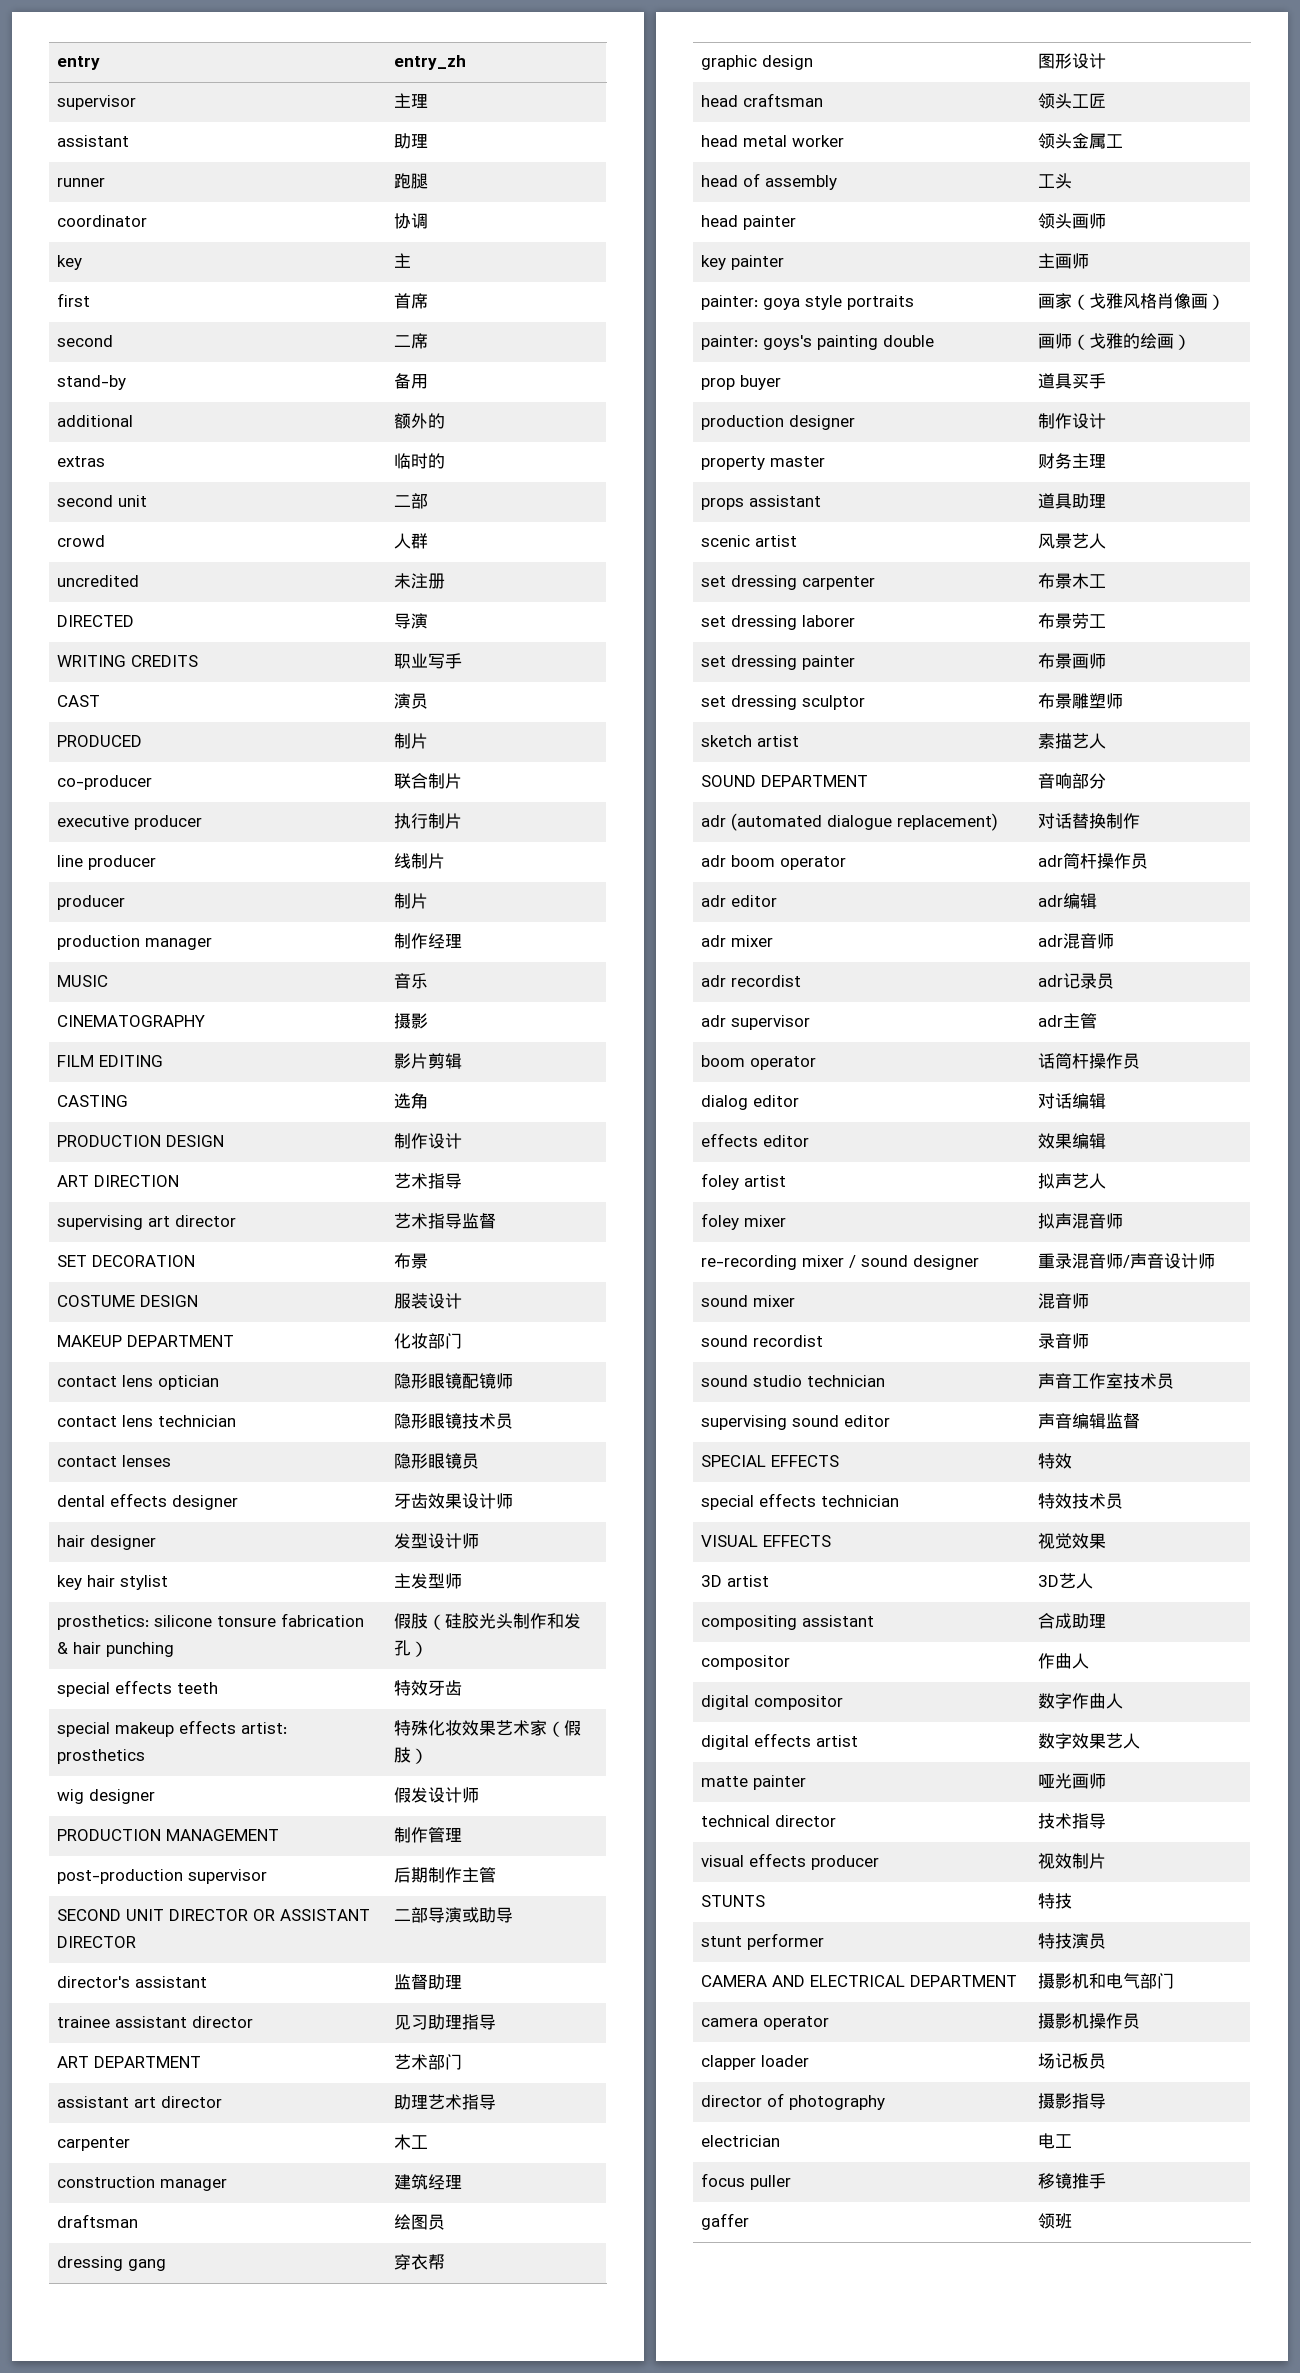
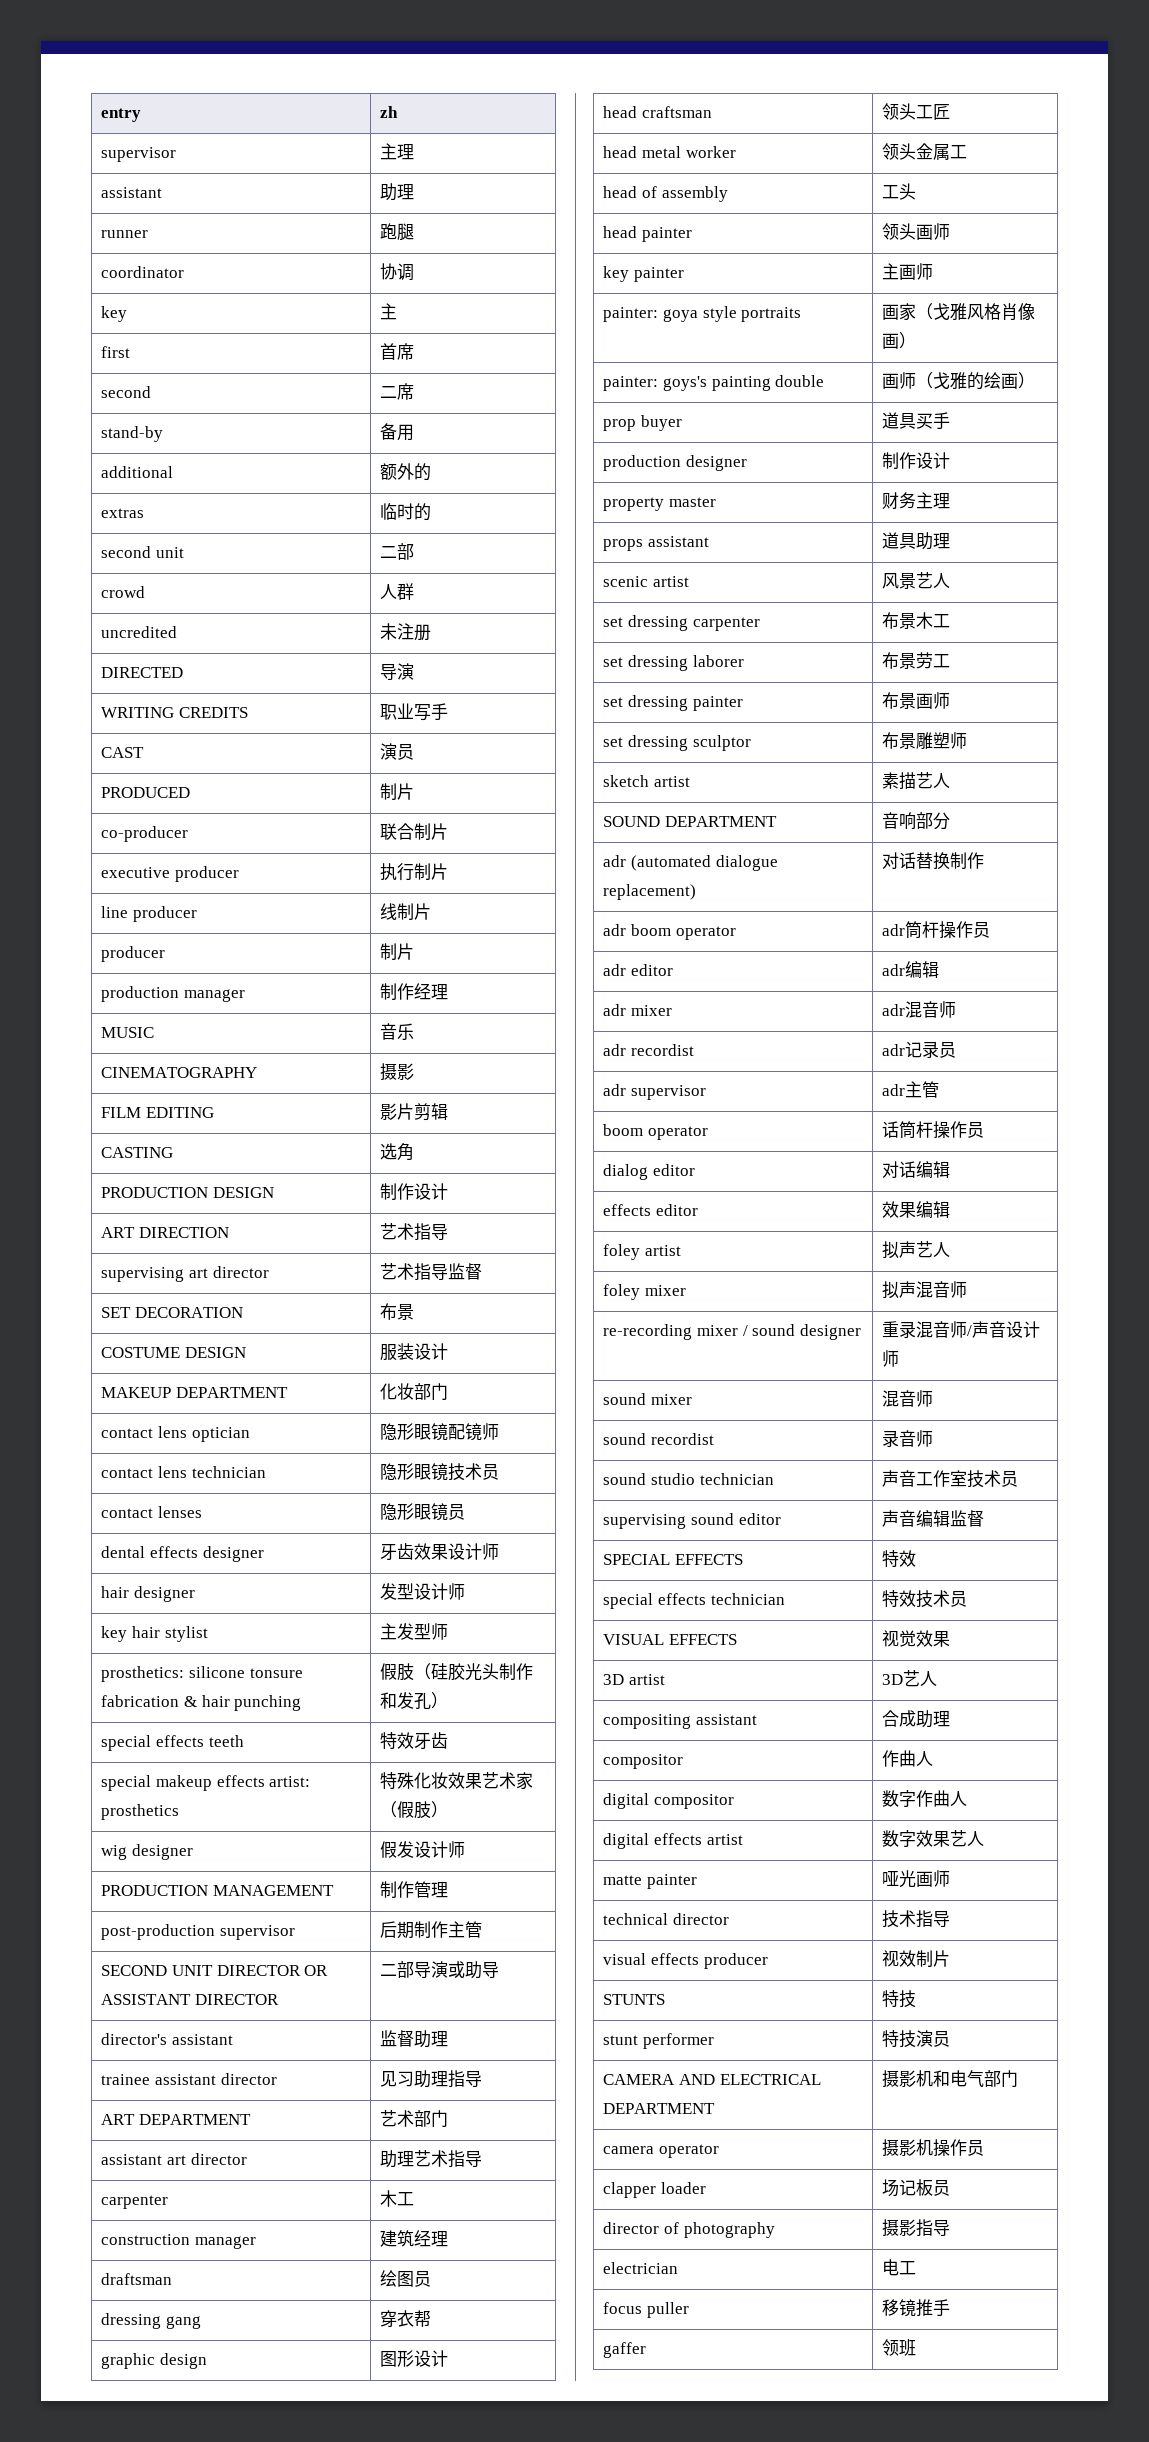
[394,55,467,70] entry_zh -> [380,106,399,118] zh

